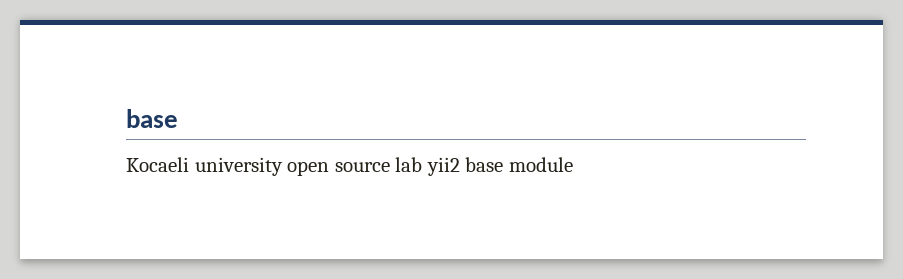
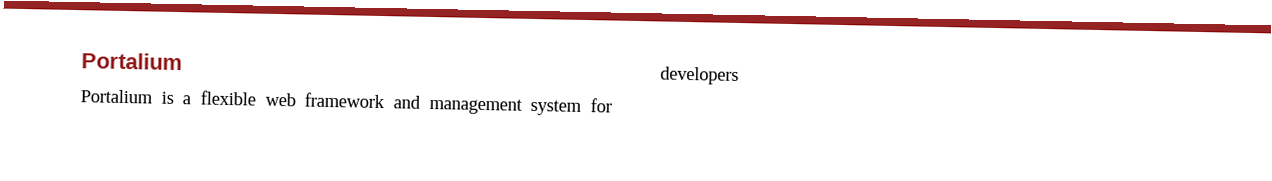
[126,109,178,128] [126,157,573,176] base // Kocaeli university open source lab yii2 base module -> [81,52,183,71] [80,89,612,116] [660,66,739,85] Portalium // Portalium is a flexible web framework and management system for developers

